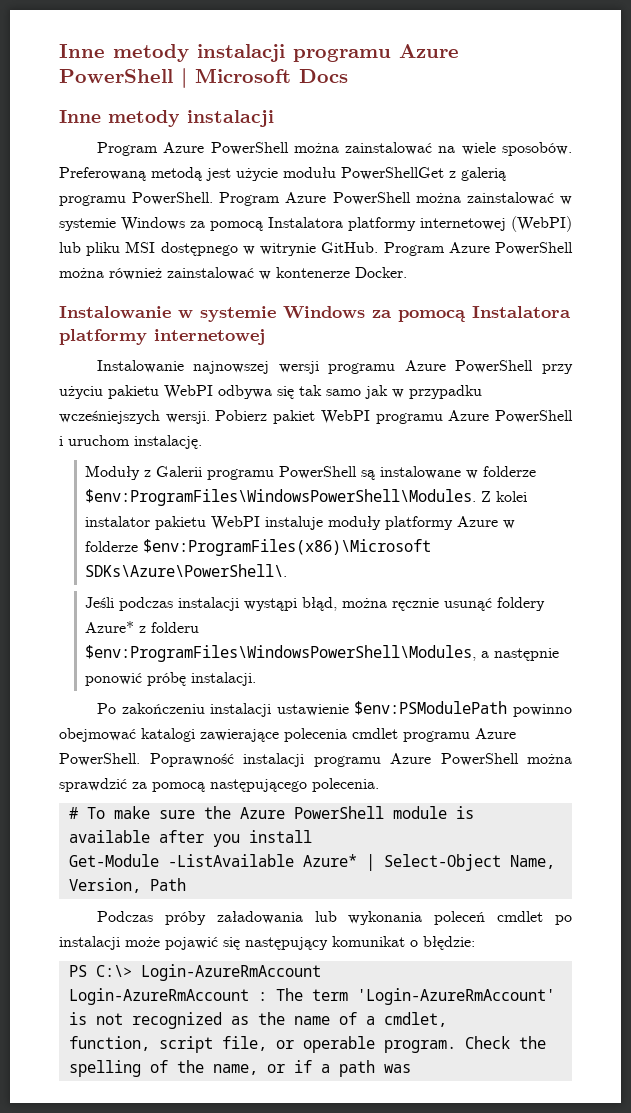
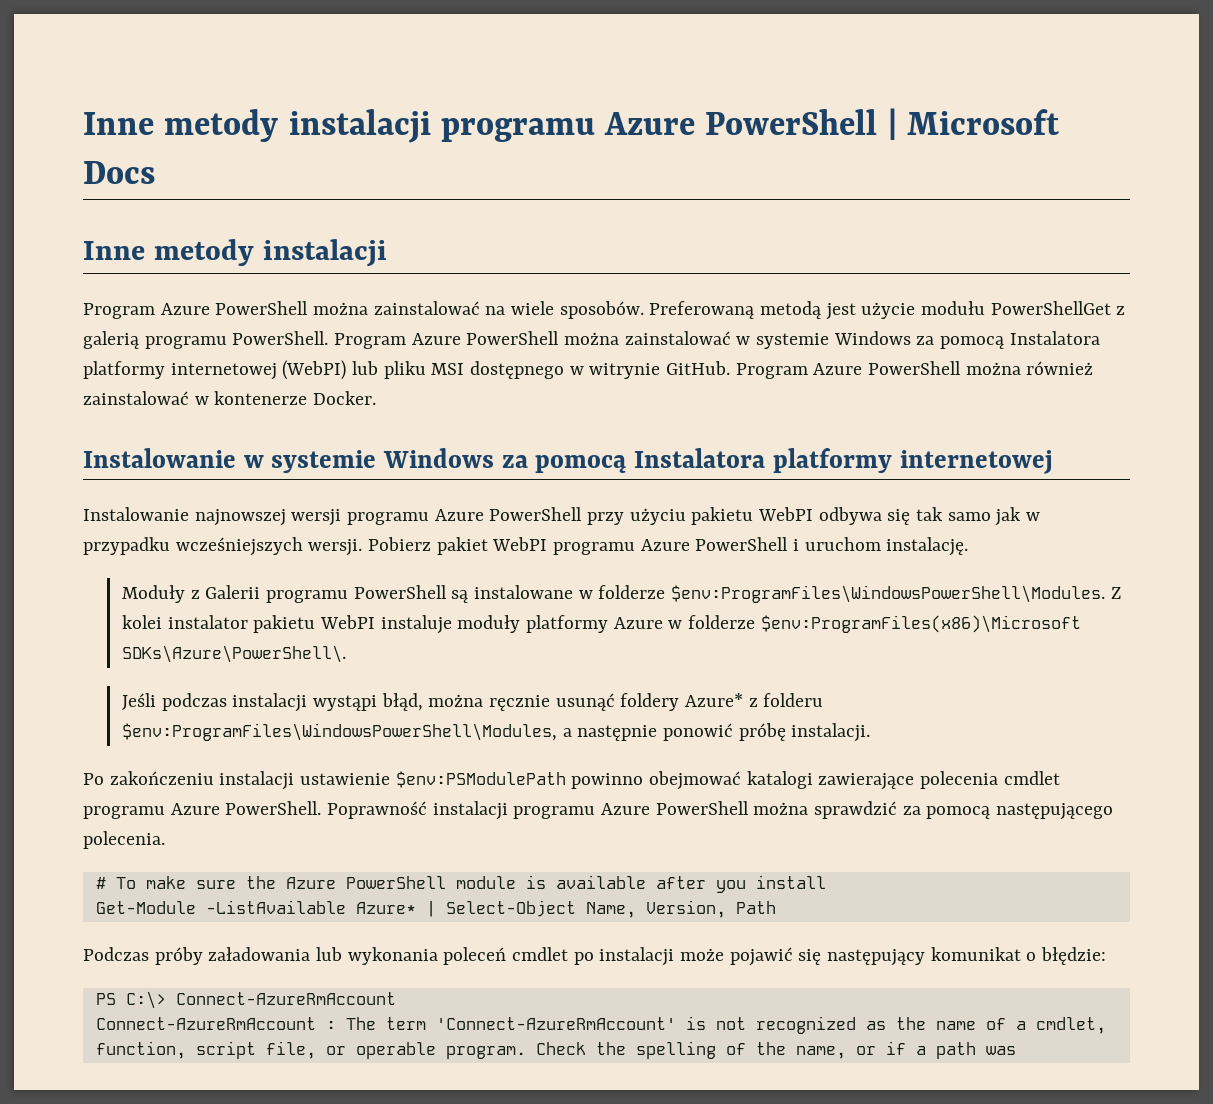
[140,964,321,981] [68,988,249,1005] Login-AzureRmAccount // Login-AzureRmAccount -> [175,992,396,1005] [95,1017,316,1030] Connect-AzureRmAccount // Connect-AzureRmAccount
[356,988,555,1005] 'Login-AzureRmAccount' -> [435,1017,676,1030] 'Connect-AzureRmAccount'

